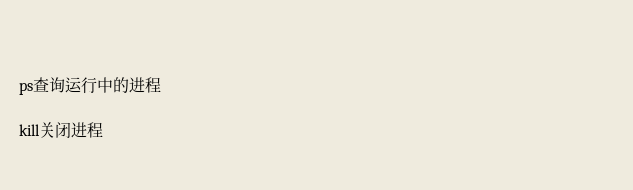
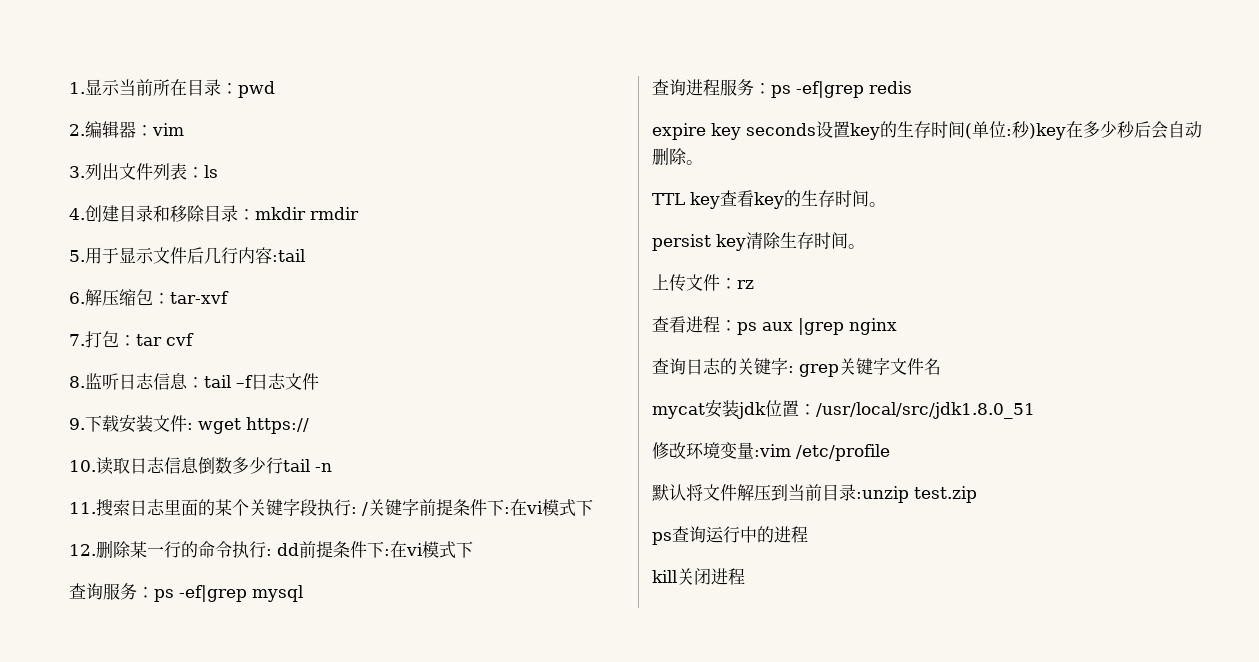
(19, 88) none -> [69,79,275,98] [69,121,184,138] [69,163,218,180] [69,205,359,222] [69,247,305,264] [69,289,229,306] [69,331,194,348] [69,373,319,390] [69,415,309,434] [69,457,332,475] [69,499,593,517] [69,540,473,559] [69,583,303,602] [652,79,912,98] [652,121,1202,140] [652,147,703,165] [652,190,886,209] [652,232,865,251] [652,274,754,292] [652,316,897,335] [652,358,941,377] [652,400,1035,419] [652,442,890,461] [652,484,977,503] 1.显示当前所在目录：pwd // 2.编辑器：vim // 3.列出文件列表：ls // 4.创建目录和移除目录：mkdir rmdir // 5.用于显示文件后几行内容:tail // 6.解压缩包：tar-xvf // 7.打包：tar cvf // 8.监听日志信息：tail –f日志文件 // 9.下载安装文件: wget https:// // 10.读取日志信息倒数多少行tail -n // 11.搜索日志里面的某个关键字段执行: /关键字前提条件下:在vi模式下 // 12.删除某一行的命令执行: dd前提条件下:在vi模式下 // 查询服务：ps -ef|grep mysql // 查询进程服务：ps -ef|grep redis // expire key seconds设置key的生存时间(单位:秒)key在多少秒后会自动删除。 // TTL key查看key的生存时间。 // persist key清除生存时间。 // 上传文件：rz // 查看进程：ps aux |grep nginx // 查询日志的关键字: grep关键字文件名 // mycat安装jdk位置：/usr/local/src/jdk1.8.0_51 // 修改环境变量:vim /etc/profile // 默认将文件解压到当前目录:unzip test.zip //

